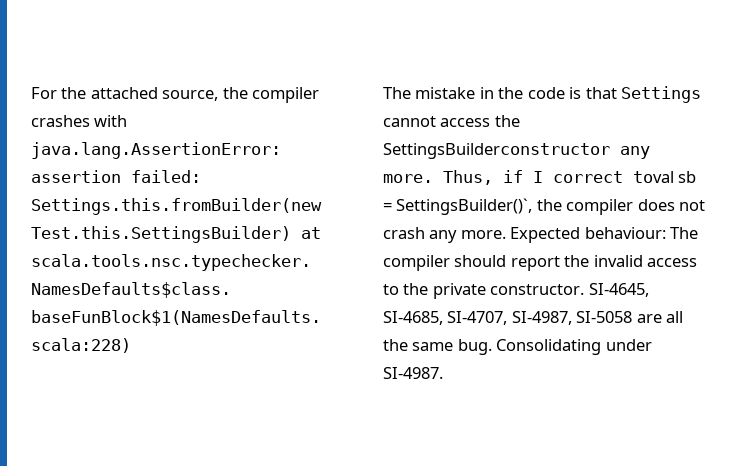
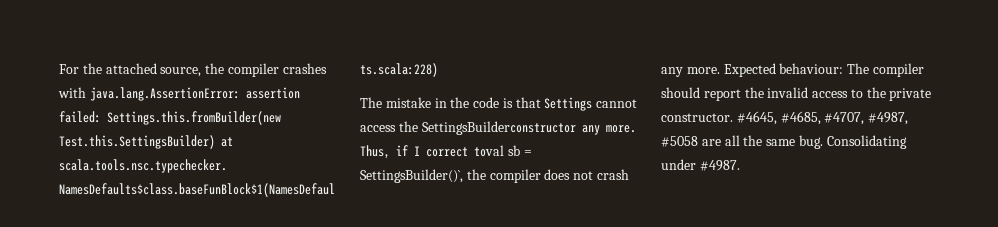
[588,283,649,297] [383,311,633,325] SI-4645, SI-4685, SI-4707, SI-4987, SI-5058 -> [736,111,909,125] [661,136,698,147] #4645, #4685, #4707, #4987, #5058
[383,367,443,379] SI-4987. -> [699,160,740,171] #4987.

